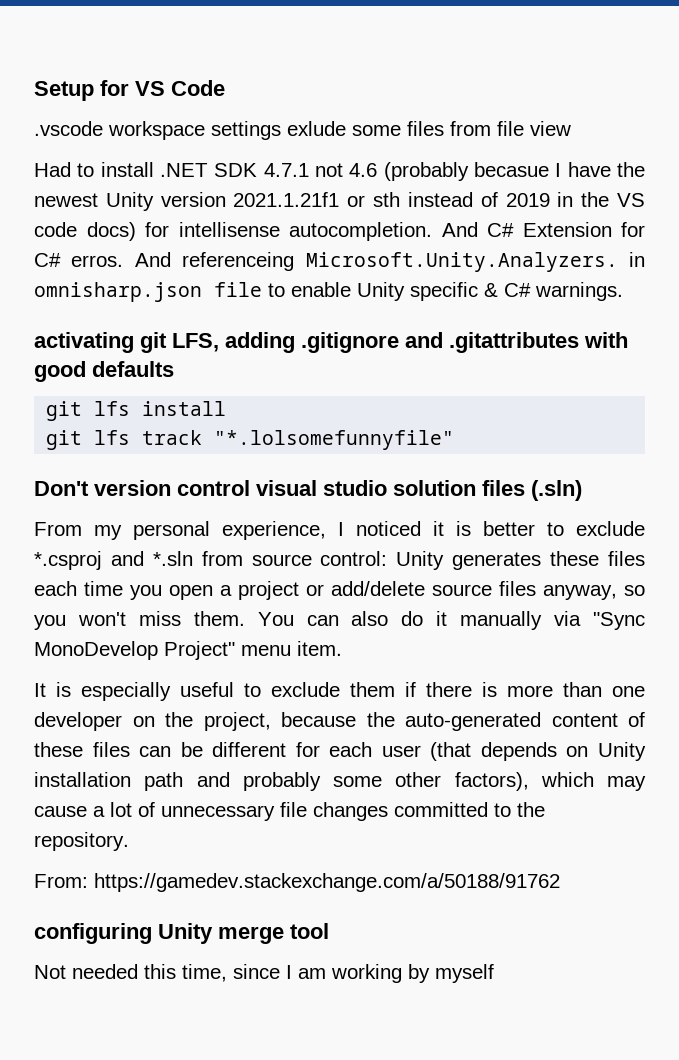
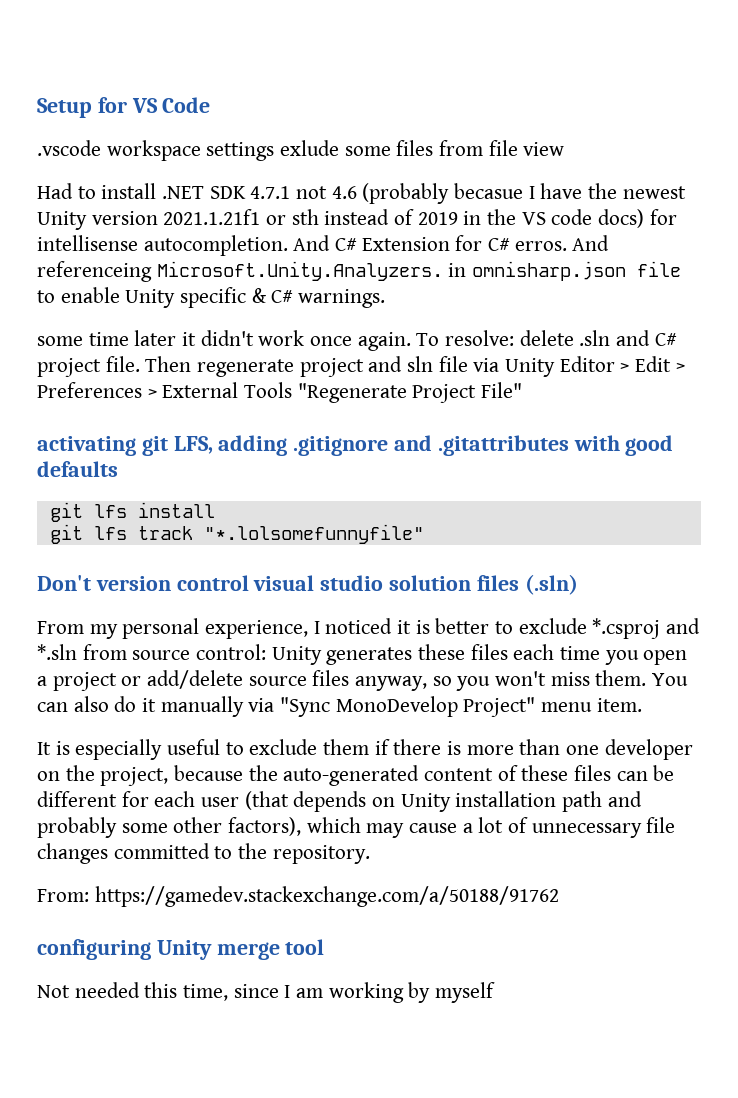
(623, 291) none -> [37,330,677,351] [37,356,685,377] [37,382,523,403] // some time later it didn't work once again. To resolve: delete .sln and C# project file. Then regenerate project and sln file via Unity Editor > Edit > Preferences > External Tools "Regenerate Project File"

